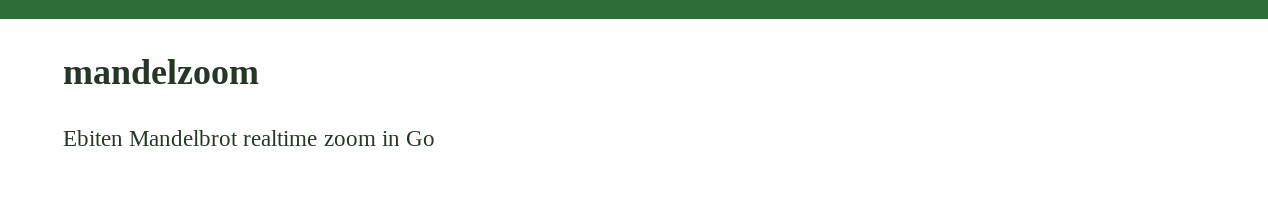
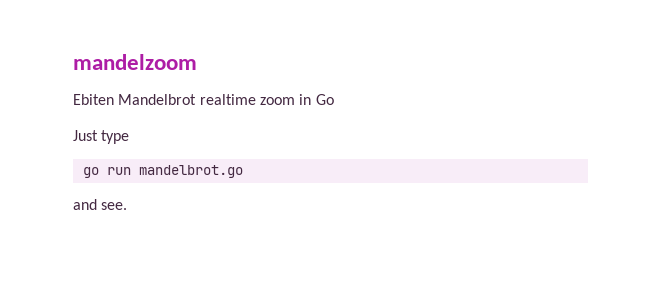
(436, 138) none -> [73,130,130,144] [82,165,243,178] [73,199,128,210] // Just type // go run mandelbrot.go // and see.

